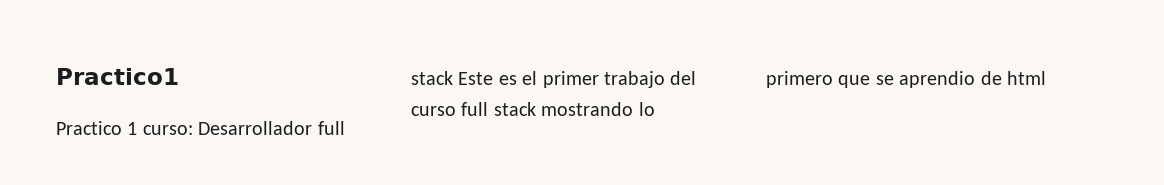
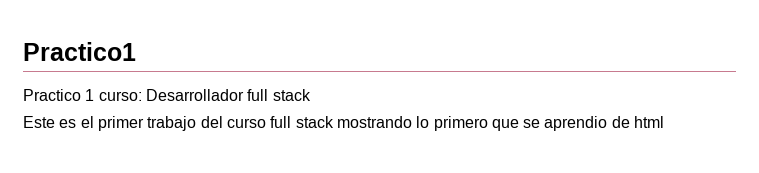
(453, 78) none -> (311, 95) //

